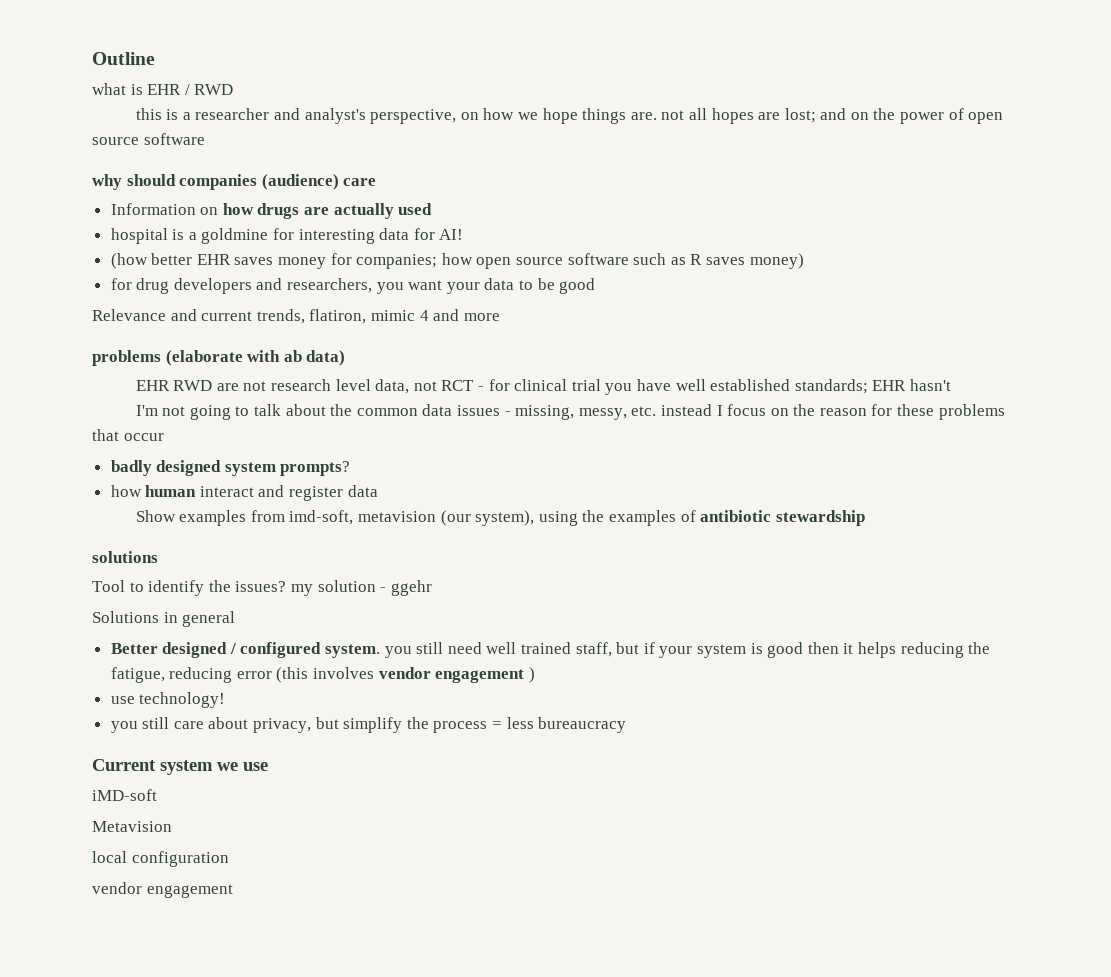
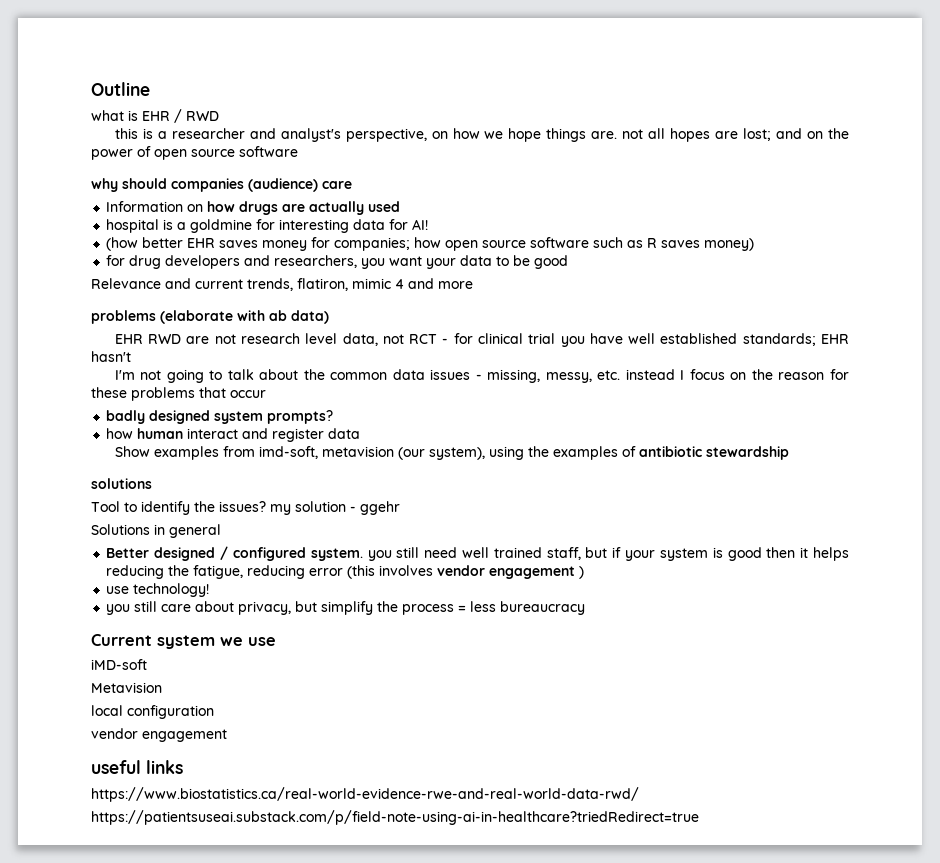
(233, 891) none -> [91,760,183,774] [91,787,639,802] [91,810,699,825] // useful links // https://www.biostatistics.ca/real-world-evidence-rwe-and-real-world-data-rwd/ // https://patientsuseai.substack.com/p/field-note-using-ai-in-healthcare?triedRedirect=true

